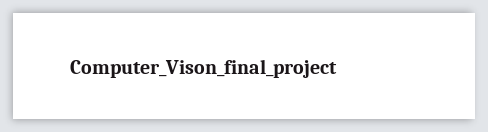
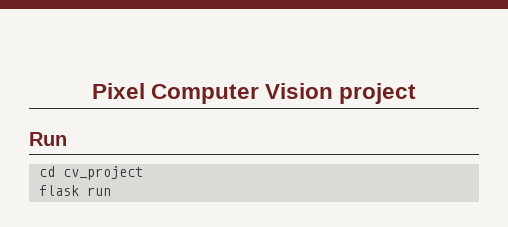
[70,59,337,78] Computer_Vison_final_project -> [91,83,417,104] [29,132,67,146] [38,166,143,180] [38,185,111,196] Pixel Computer Vision project // Run // cd cv_project // flask run

